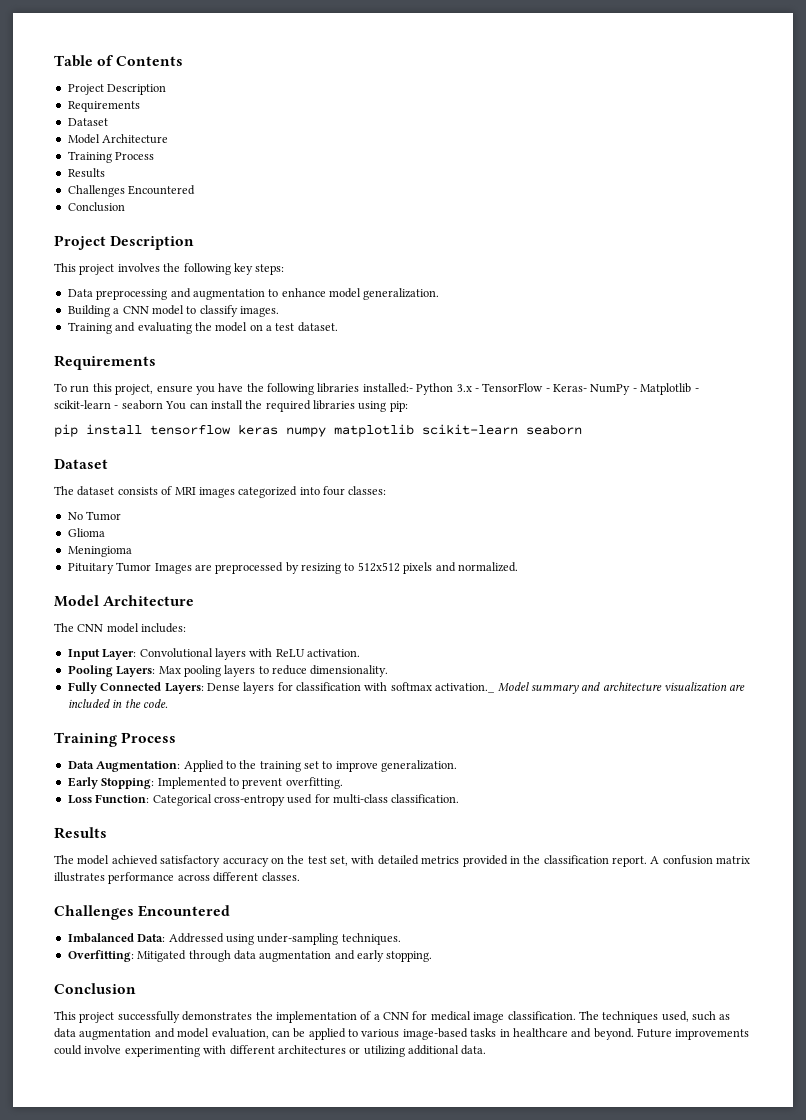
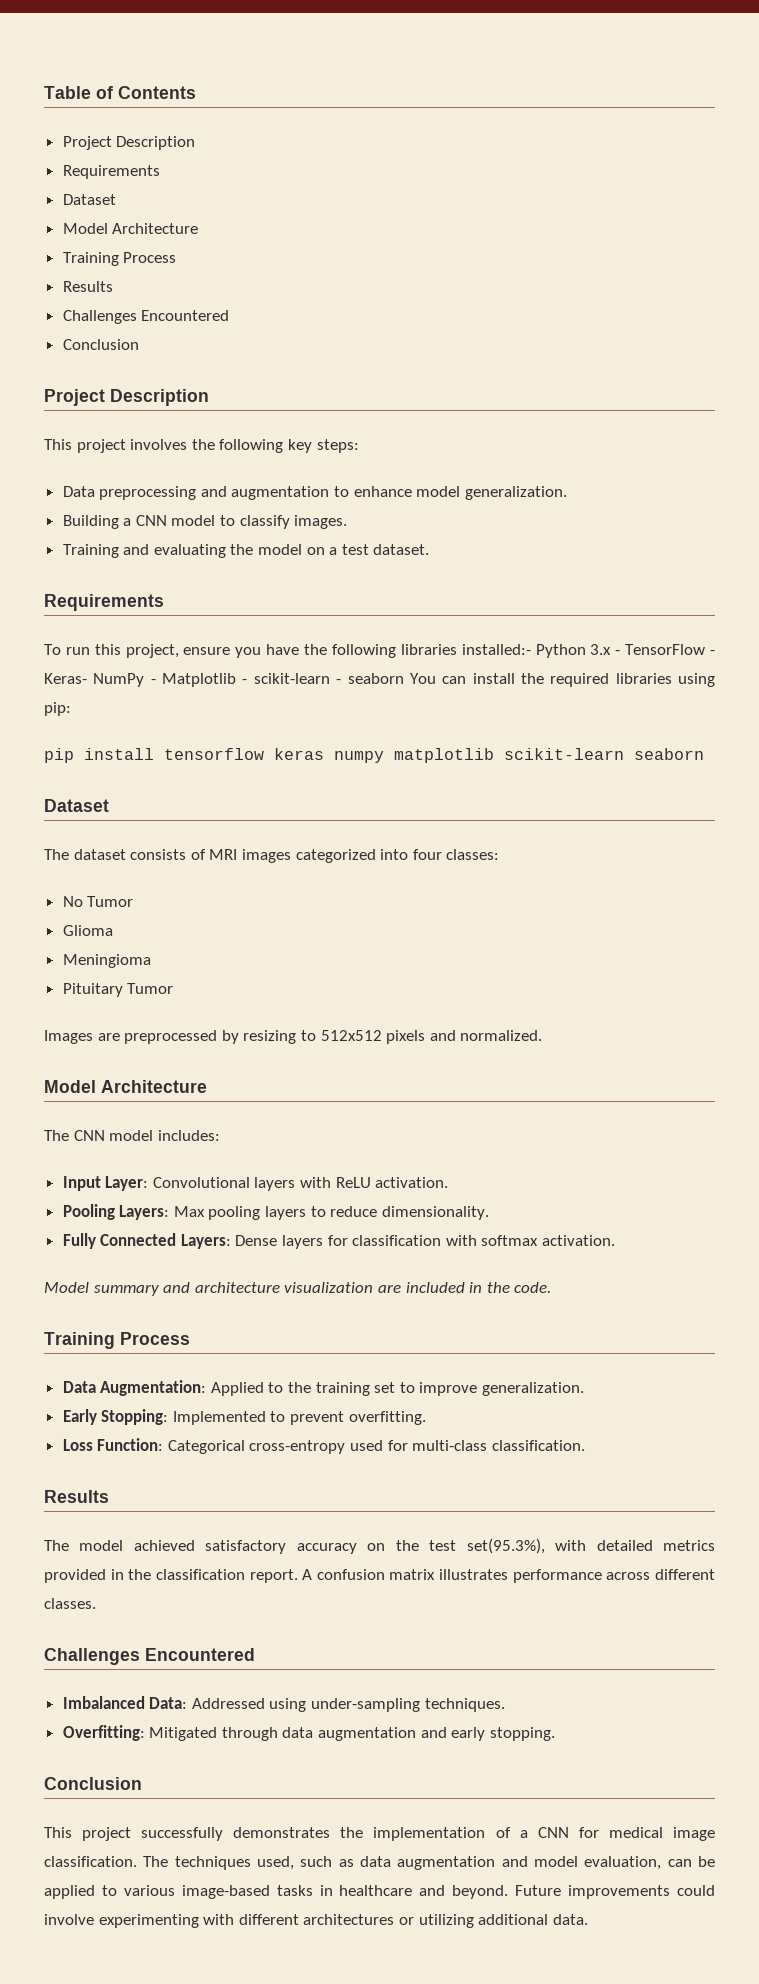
(152, 567) none -> (174, 988) //
[435,683,496,693] activation._ -> [542,1235,616,1246] activation. //
[330,856,348,866] set, -> [466,1538,545,1554] set(95.3%),

